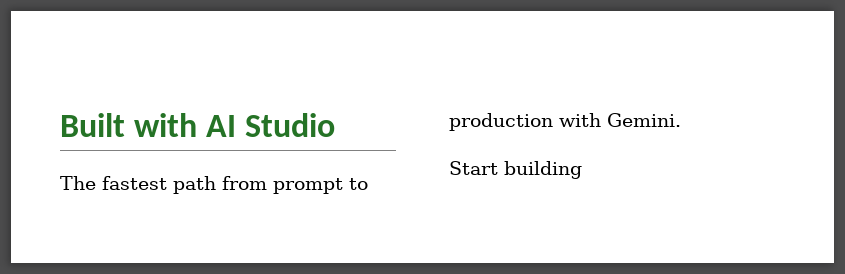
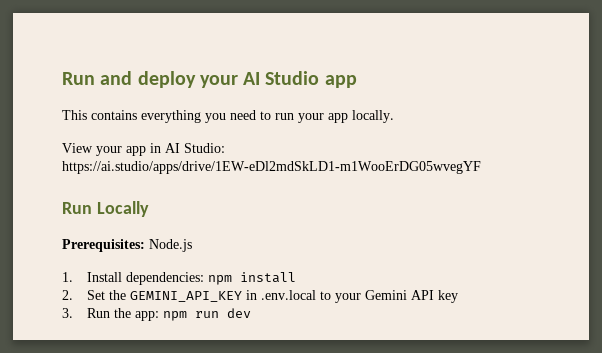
[60,113,336,137] [60,176,368,194] [449,113,681,131] [449,161,582,179] Built with AI Studio // The fastest path from prompt to production with Gemini. // Start building -> [62,71,357,88] [62,110,394,123] [62,143,225,156] [62,161,481,174] [62,201,149,217] [62,239,192,252] [62,272,297,285] [62,290,459,303] [62,308,252,321] Run and deploy your AI Studio app // This contains everything you need to run your app locally. // View your app in AI Studio: https://ai.studio/apps/drive/1EW-eDl2mdSkLD1-m1WooErDG05wvegYF // Run Locally // Prerequisites: Node.js // 1. Install dependencies: npm install // 2. Set the GEMINI_API_KEY in .env.local to your Gemini API key // 3. Run the app: npm run dev

